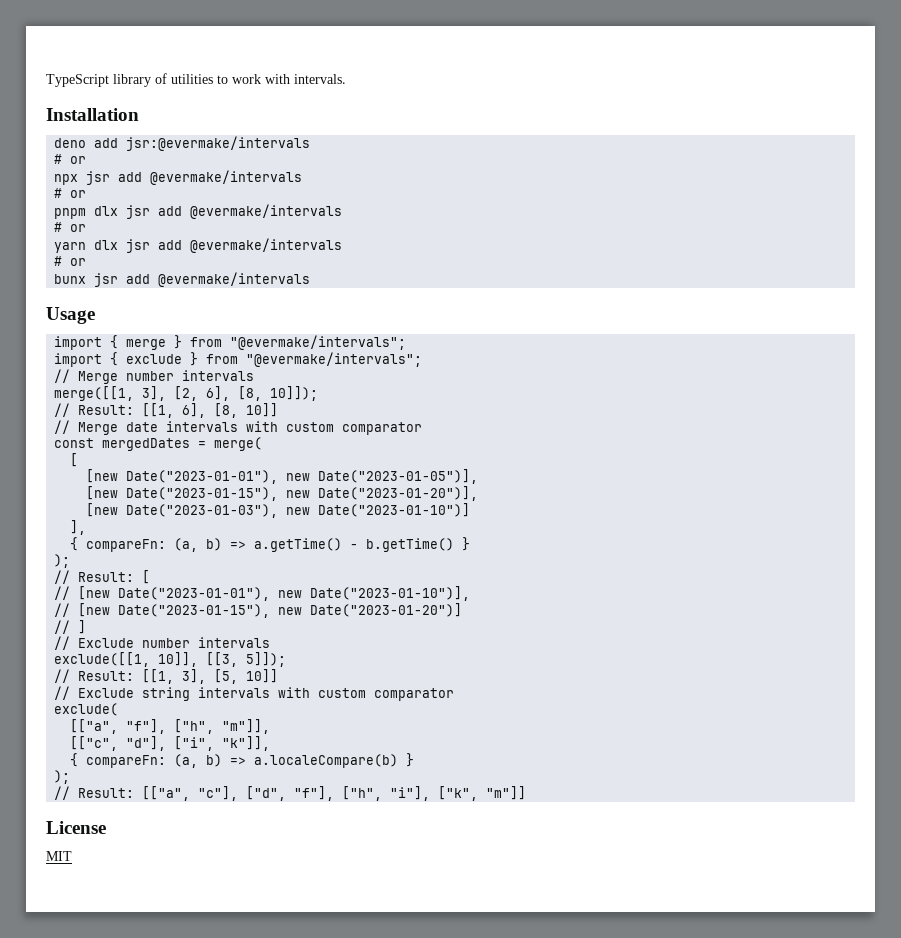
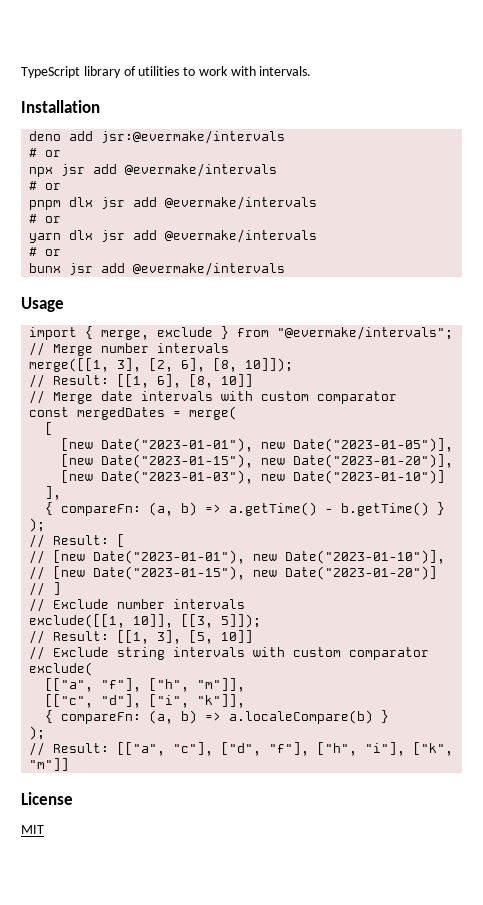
[126,335,407,350] [54,352,119,367] merge } from "@evermake/intervals"; // import { -> [101,330,150,340] merge,

